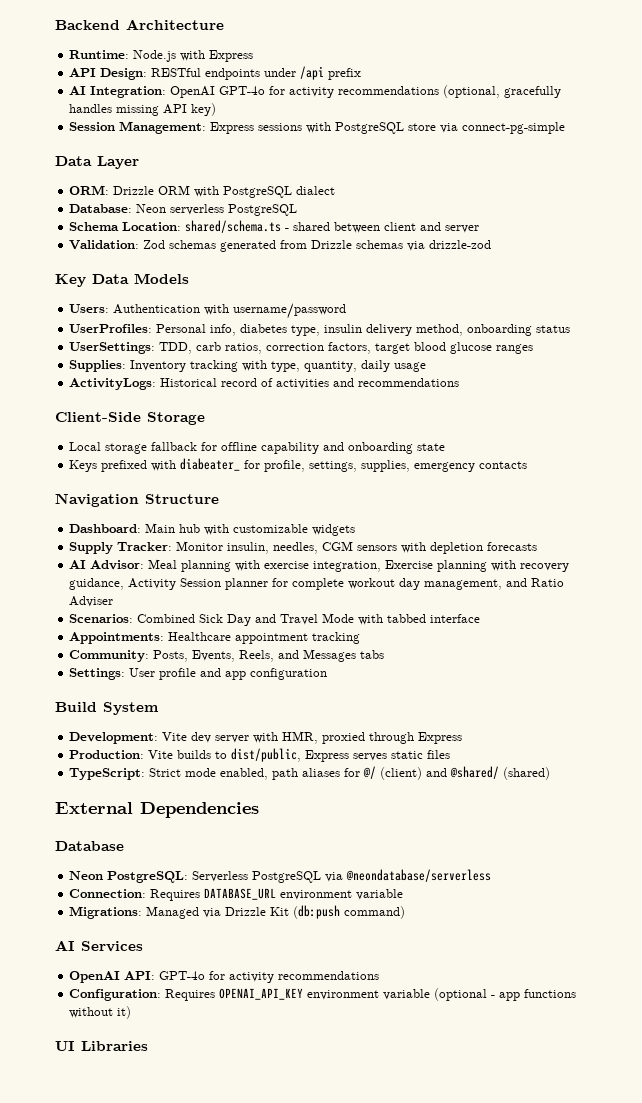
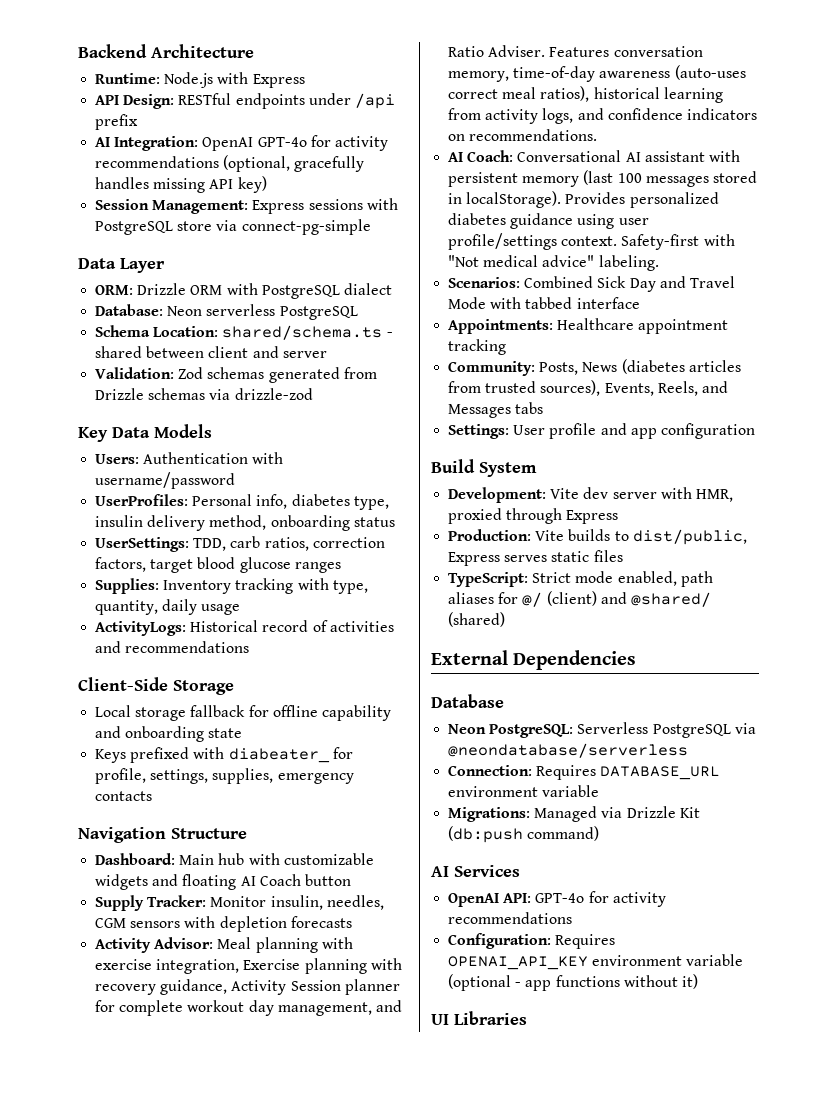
(356, 530) none -> [152,874,351,890] and floating AI Coach button
[69,560,87,569] AI -> [95,938,152,953] Activity
[69,596,114,607] Adviser -> [488,45,703,57] [448,65,746,82] [448,86,723,103] [448,108,757,124] [448,129,598,141] [448,150,740,162] [448,170,757,187] [448,191,719,208] [448,213,649,229] [448,233,735,250] [448,255,659,271] Adviser. Features conversation memory, time-of-day awareness (auto-uses correct meal ratios), historical learning from activity logs, and confidence indicators on recommendations. // AI Coach: Conversational AI assistant with persistent memory (last 100 messages stored in localStorage). Provides personalized diabetes guidance using user profile/settings context. Safety-first with "Not medical advice" labeling.
(189, 656) none -> [582,359,741,374] [448,380,601,396] News (diabetes articles from trusted sources),

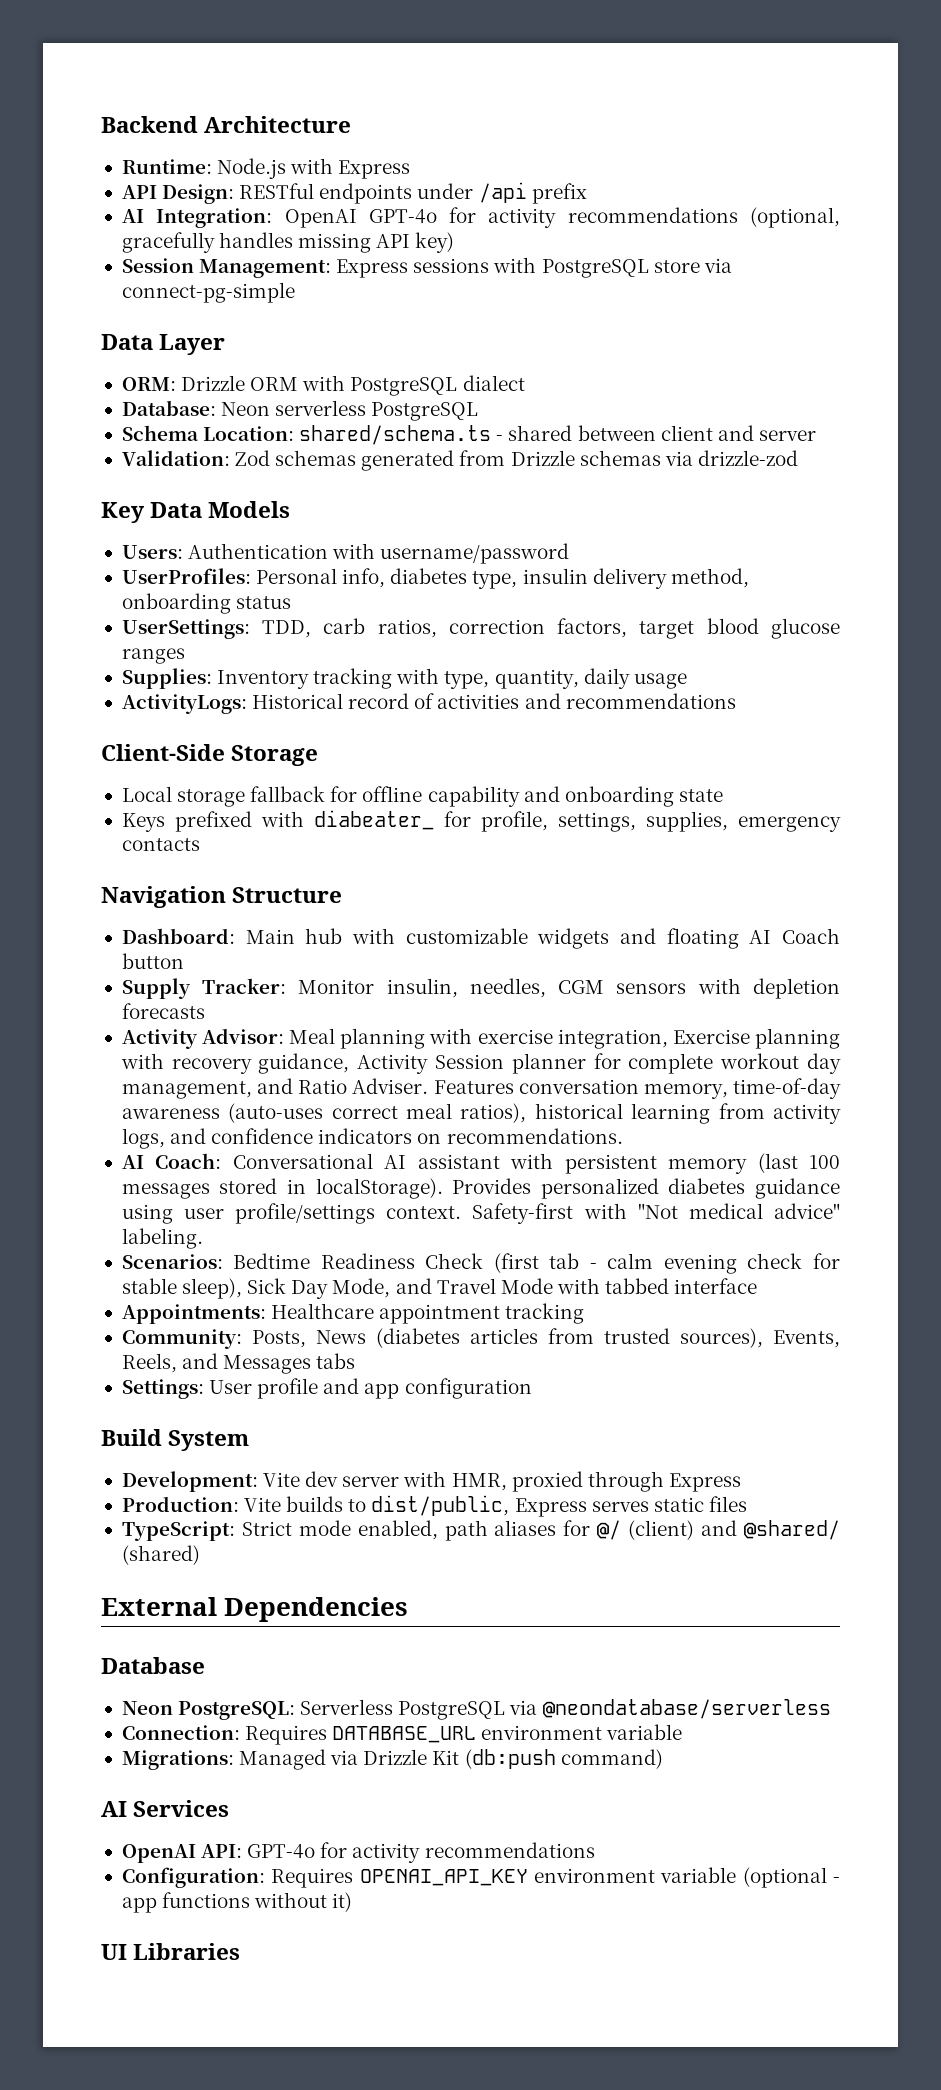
[524,276,594,288] Combined -> [233,1253,840,1274] [121,1278,243,1299] Bedtime Readiness Check (first tab - calm evening check for stable sleep),
(656, 285) none -> [332,1278,391,1298] Mode,

